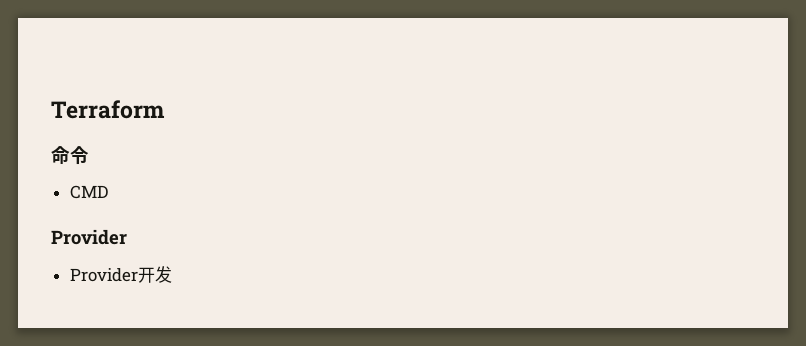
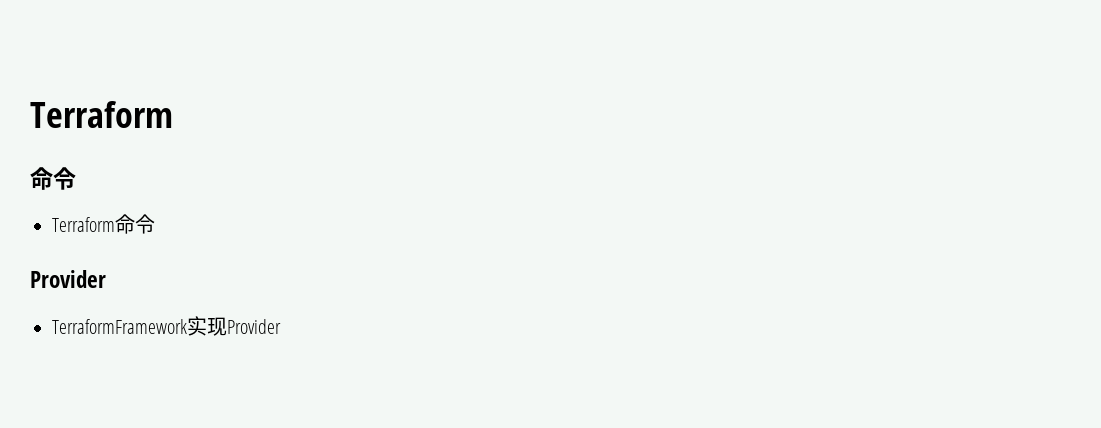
[69,185,108,199] CMD -> [52,214,155,234] Terraform命令
[69,266,172,283] Provider开发 -> [52,316,281,336] TerraformFramework实现Provider

